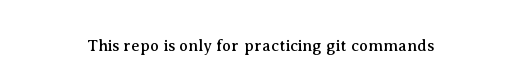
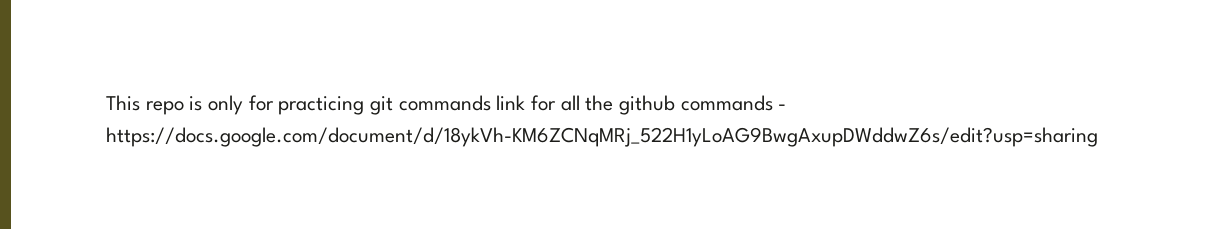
(435, 45) none -> [496,95,787,115] [106,127,1098,147] link for all the github commands - https://docs.google.com/document/d/18ykVh-KM6ZCNqMRj_522H1yLoAG9BwgAxupDWddwZ6s/edit?usp=sharing

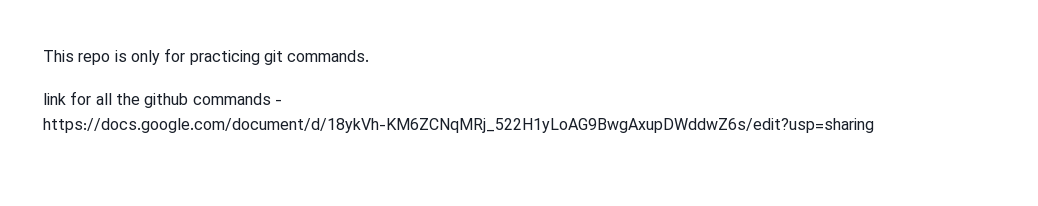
[398,95,491,111] commands -> [287,50,370,62] commands. //

